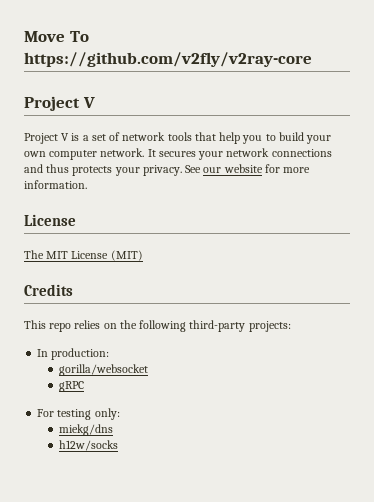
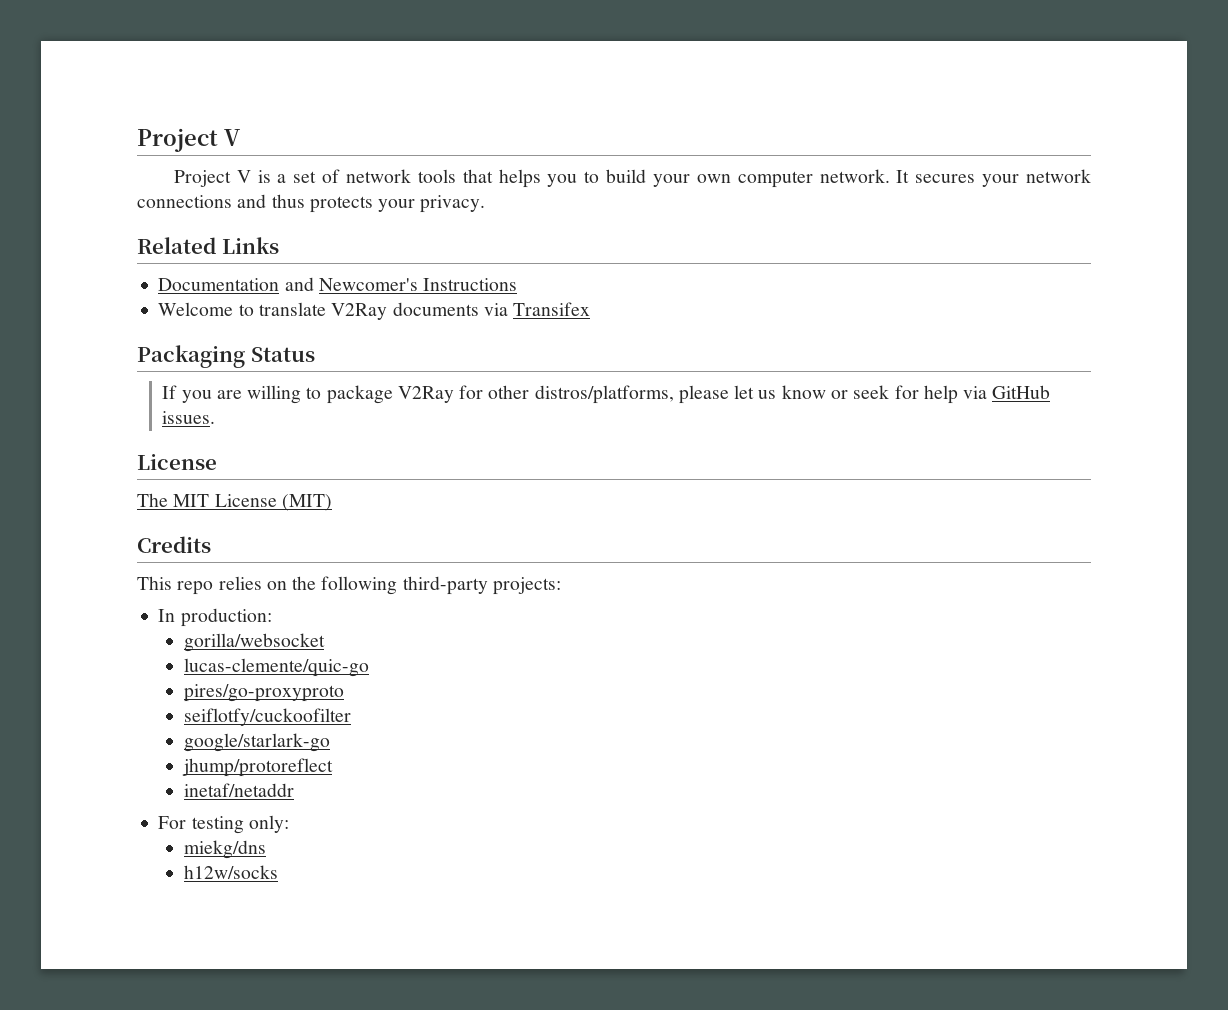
[24,31,89,42] [24,52,312,67] Move To https://github.com/v2fly/v2ray-core // -> (137, 140) none
[219,132,241,144] help -> [498,169,541,188] helps
[185,164,311,173] [24,180,87,189] See our website for more information. -> [137,237,279,254] [158,277,518,291] [158,302,591,320] [137,345,315,368] [162,385,1051,404] [162,411,216,424] // Related Links // Documentation and Newcomer's Instructions // Welcome to translate V2Ray documents via Transifex // Packaging Status // If you are willing to package V2Ray for other distros/platforms, please let us know or seek for help via GitHub issues.
[59,381,85,392] gRPC -> [183,658,369,677] [183,684,344,702] [183,708,351,726] [183,733,330,752] [181,758,333,777] [183,783,294,797] lucas-clemente/quic-go // pires/go-proxyproto // seiflotfy/cuckoofilter // google/starlark-go // jhump/protoreflect // inetaf/netaddr

